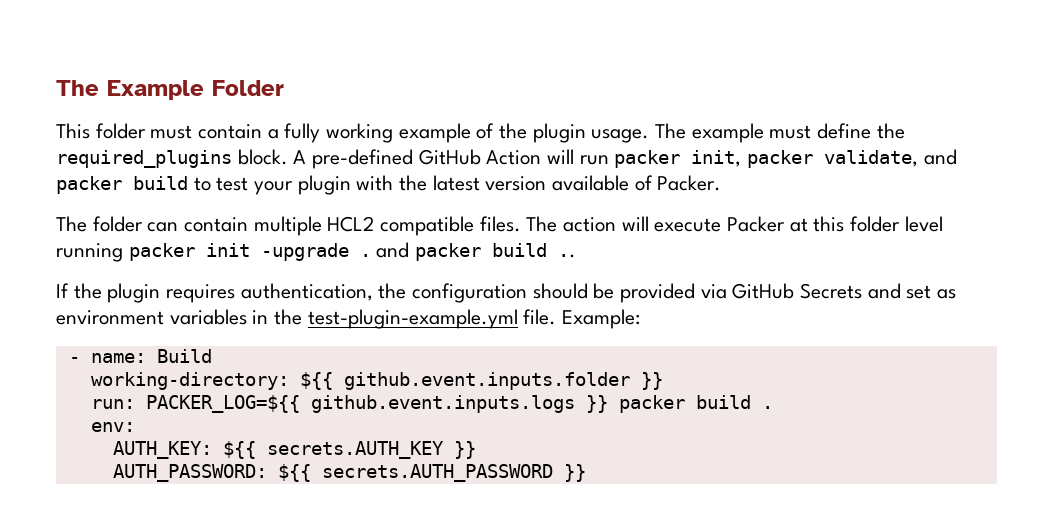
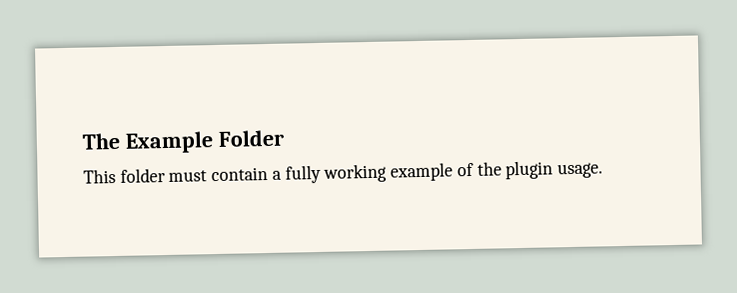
[655,123,905,143] [56,149,957,169] [56,175,722,195] [56,216,943,236] [56,242,577,262] [56,283,957,303] [56,309,641,329] [68,349,212,363] [90,372,663,390] [90,395,773,413] [90,422,135,432] [112,441,476,459] [112,464,586,482] The example must define the required_plugins block. A pre-defined GitHub Action will run packer init, packer validate, and packer build to test your plugin with the latest version available of Packer. // The folder can contain multiple HCL2 compatible files. The action will execute Packer at this folder level running packer init -upgrade . and packer build .. // If the plugin requires authentication, the configuration should be provided via GitHub Secrets and set as environment variables in the test-plugin-example.yml file. Example: // - name: Build // working-directory: ${{ github.event.inputs.folder }} // run: PACKER_LOG=${{ github.event.inputs.logs }} packer build . // env: // AUTH_KEY: ${{ secrets.AUTH_KEY }} // AUTH_PASSWORD: ${{ secrets.AUTH_PASSWORD }} -> (603, 170) none

